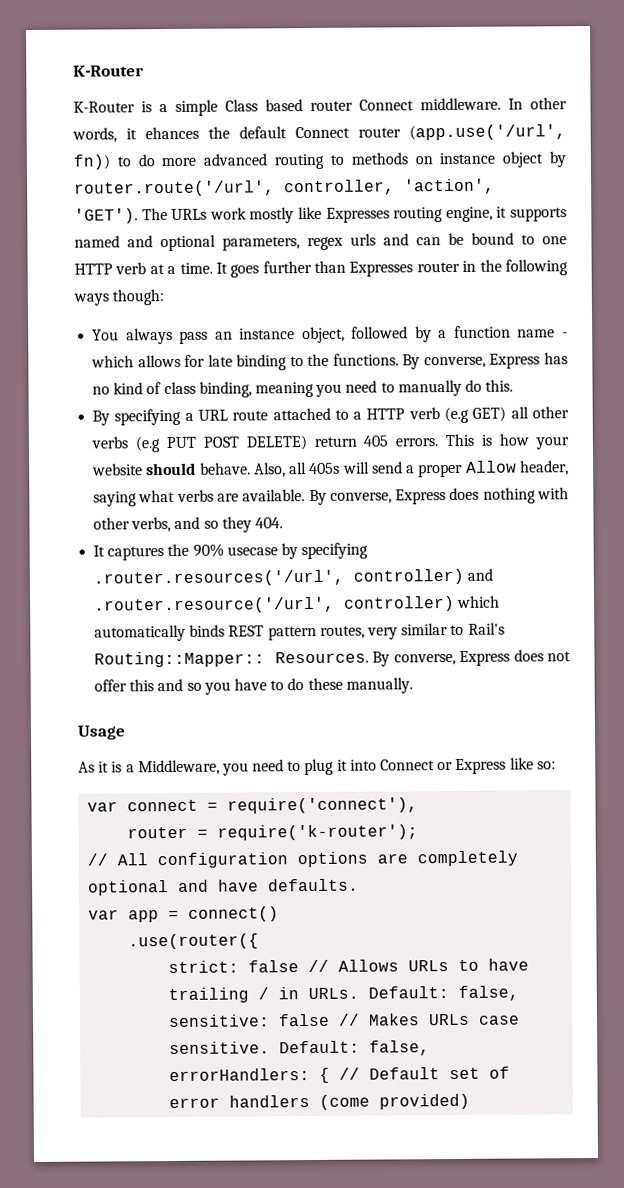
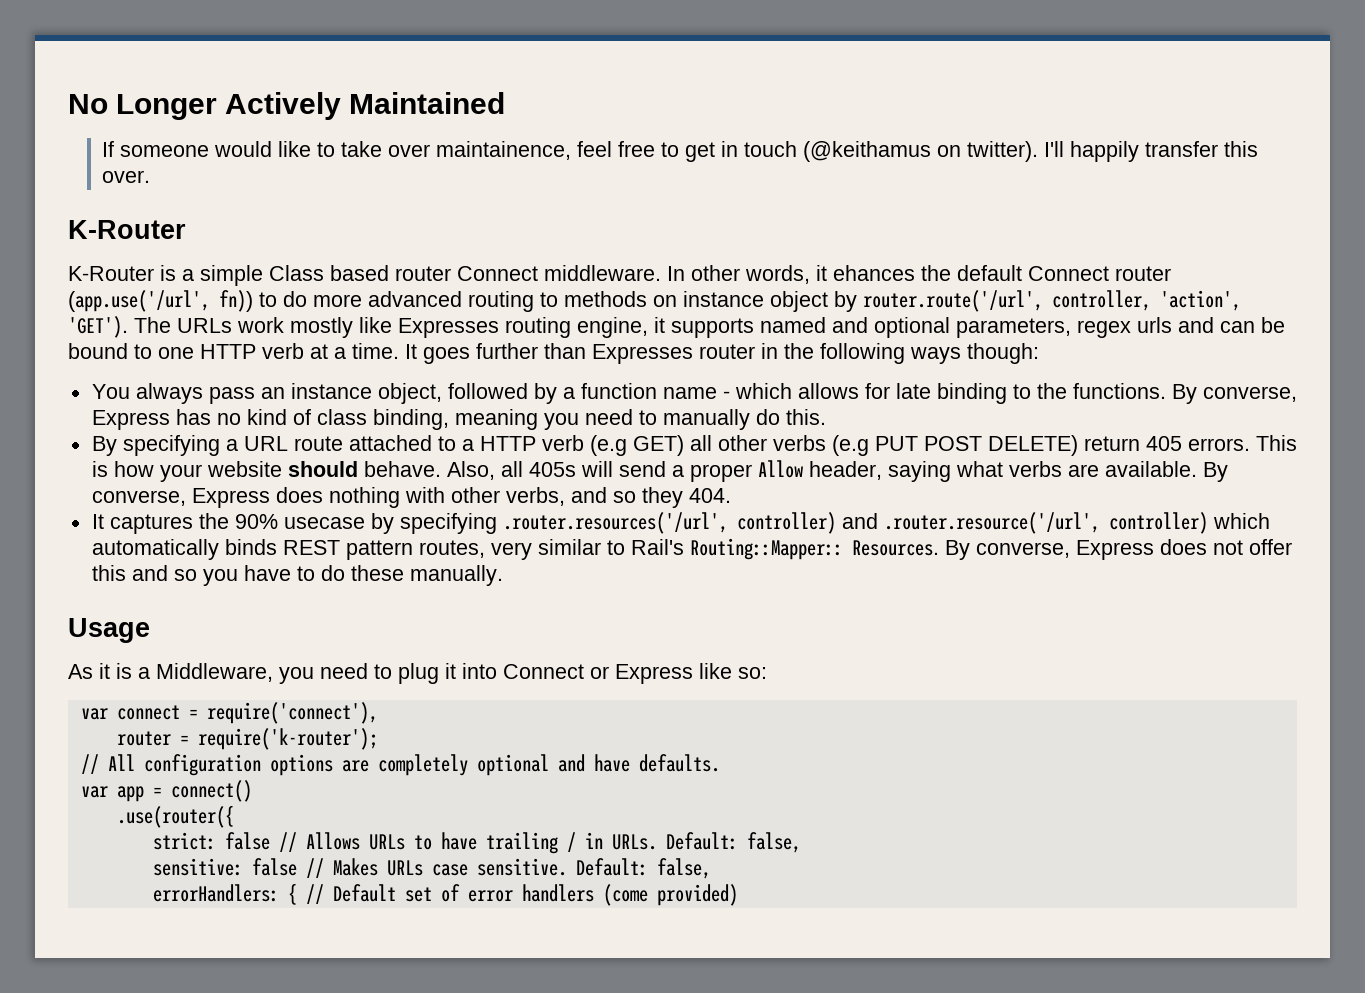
(73, 71) none -> [68,92,506,120] [102,141,1259,162] [102,170,151,183] No Longer Actively Maintained // If someone would like to take over maintainence, feel free to get in touch (@keithamus on twitter). I'll happily transfer this over. //

